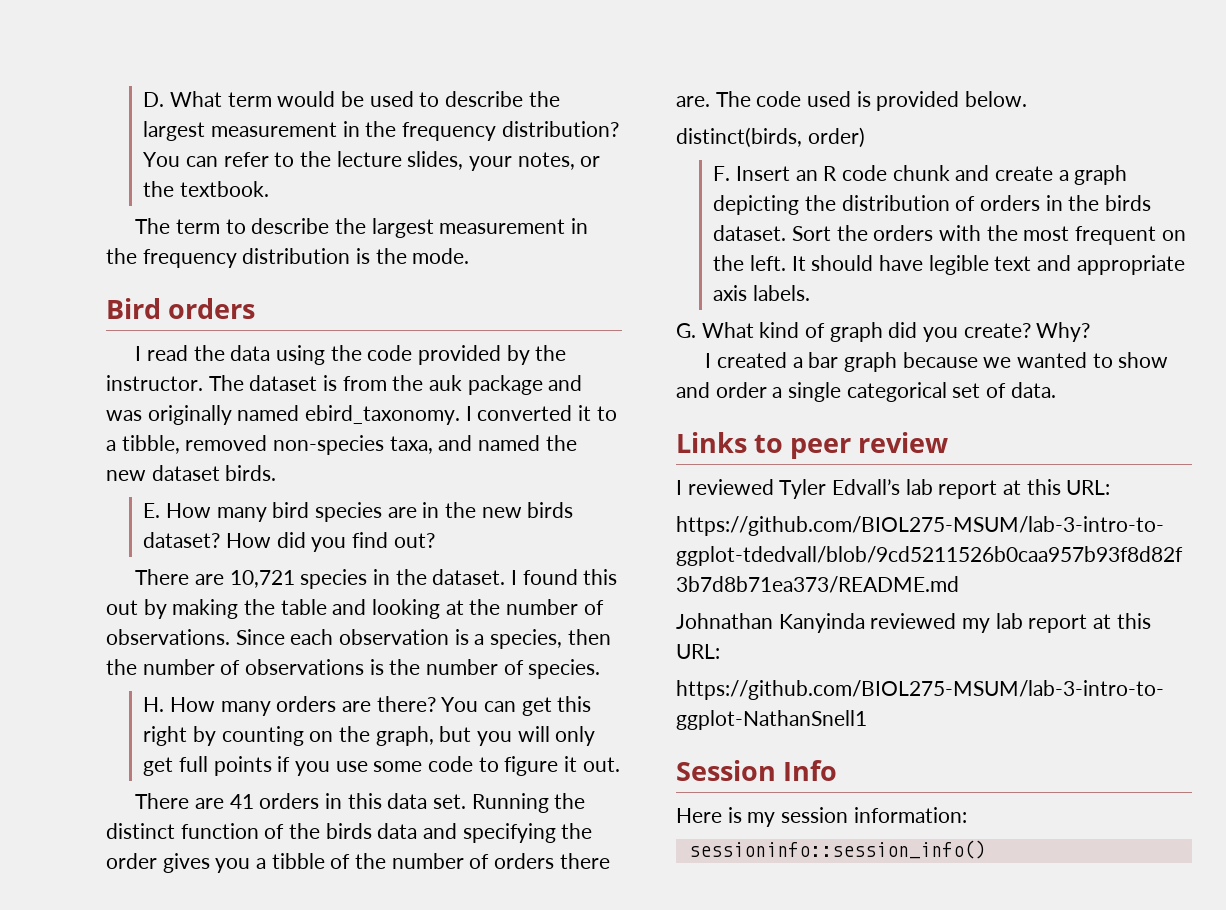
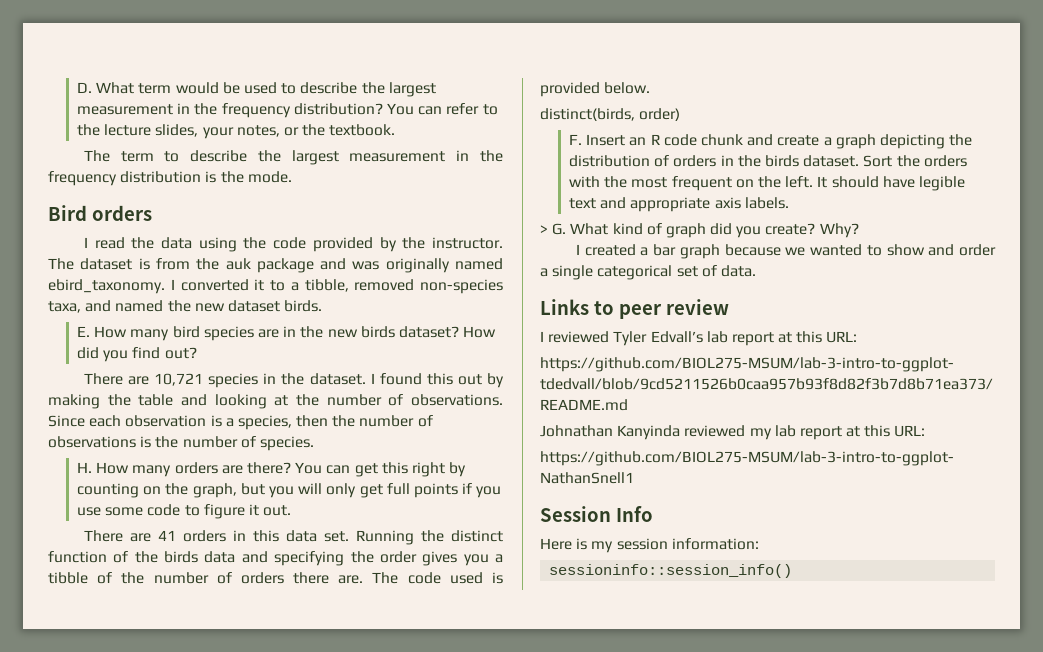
(810, 293) none -> [540,225,548,234] >

